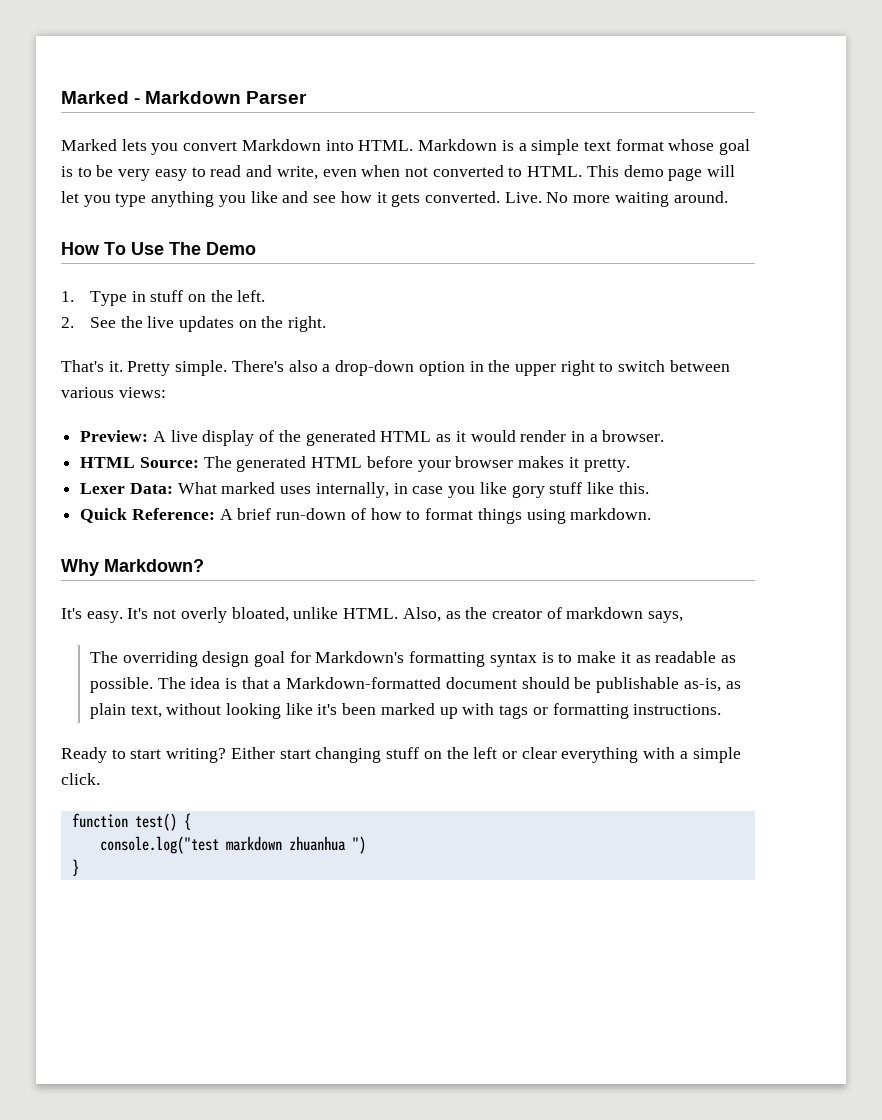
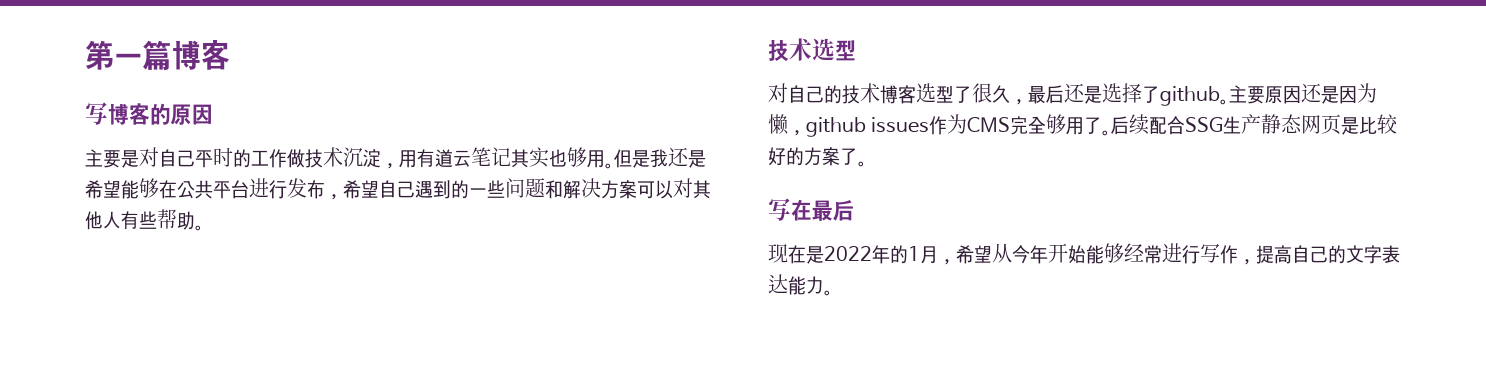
[61,91,308,104] [61,139,751,155] [61,165,736,181] [61,191,728,207] [61,242,256,255] [61,290,266,306] [61,316,327,332] [61,360,730,376] [61,387,166,398] [80,430,665,446] [80,456,630,472] [80,482,649,498] [80,508,652,524] [61,559,204,576] [61,607,684,623] [89,651,736,667] [89,677,741,693] [89,703,722,719] [61,747,741,763] [61,773,100,785] [71,813,191,831] [99,836,366,854] [71,859,79,876] Marked - Markdown Parser // Marked lets you convert Markdown into HTML. Markdown is a simple text format whose goal is to be very easy to read and write, even when not converted to HTML. This demo page will let you type anything you like and see how it gets converted. Live. No more waiting around. // How To Use The Demo // 1. Type in stuff on the left. // 2. See the live updates on the right. // That's it. Pretty simple. There's also a drop-down option in the upper right to switch between various views: // Preview: A live display of the generated HTML as it would render in a browser. // HTML Source: The generated HTML before your browser makes it pretty. // Lexer Data: What marked uses internally, in case you like gory stuff like this. // Quick Reference: A brief run-down of how to format things using markdown. // Why Markdown? // It's easy. It's not overly bloated, unlike HTML. Also, as the creator of markdown says, // The overriding design goal for Markdown's formatting syntax is to make it as readable as possible. The idea is that a Markdown-formatted document should be publishable as-is, as plain text, without looking like it's been marked up with tags or formatting instructions. // Ready to start writing? Either start changing stuff on the left or clear everything with a simple click. // function test() { // console.log("test markdown zhuanhua ") // } -> [85,39,230,71] [85,102,213,125] [85,147,706,169] [85,178,711,200] [85,209,204,231] [768,38,856,61] [768,83,1377,106] [768,114,1399,137] [768,147,867,167] [768,198,854,221] [768,243,1400,265] [768,274,833,296] 第一篇博客 // 写博客的原因 // 主要是对自己平时的工作做技术沉淀，用有道云笔记其实也够用。但是我还是希望能够在公共平台进行发布，希望自己遇到的一些问题和解决方案可以对其他人有些帮助。 // 技术选型 // 对自己的技术博客选型了很久，最后还是选择了github。主要原因还是因为懒，github issues作为CMS完全够用了。后续配合SSG生产静态网页是比较好的方案了。 // 写在最后 // 现在是2022年的1月，希望从今年开始能够经常进行写作，提高自己的文字表达能力。

